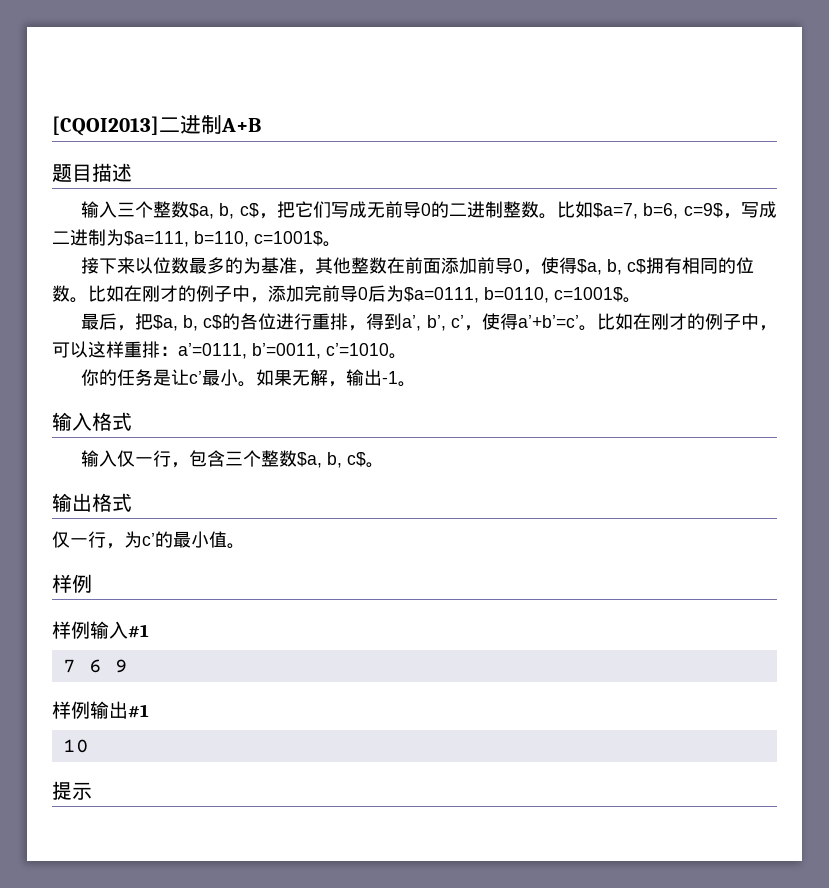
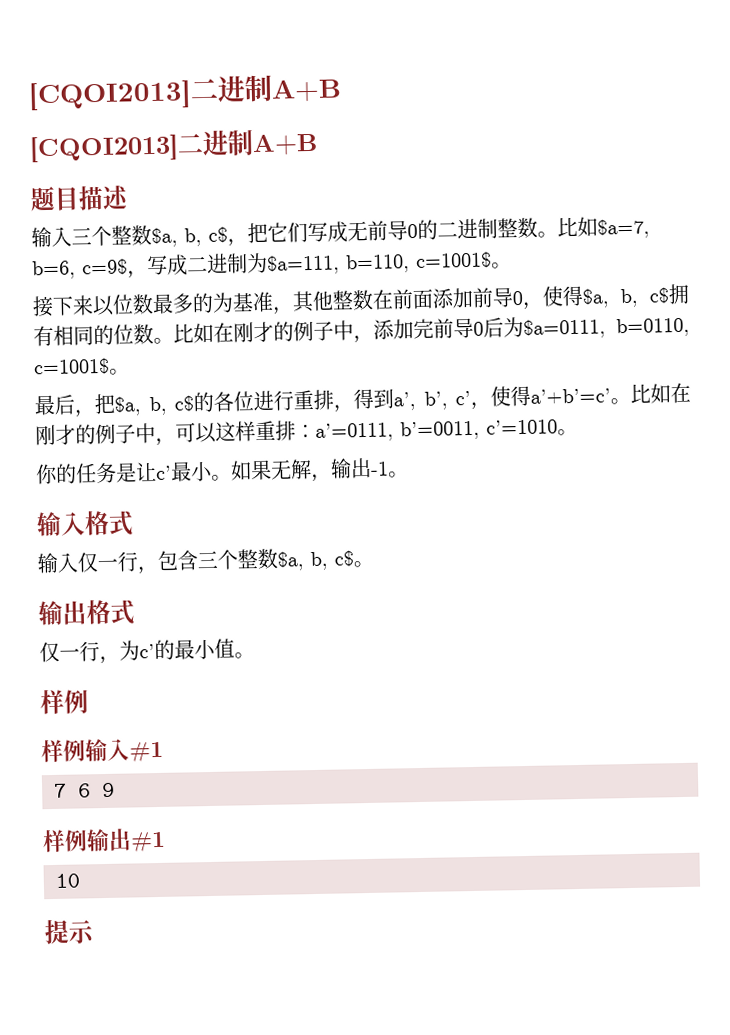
[52,115,261,136] [CQOI2013]二进制A+B -> [28,74,342,111] [29,130,318,163] [CQOI2013]二进制A+B // [CQOI2013]二进制A+B

